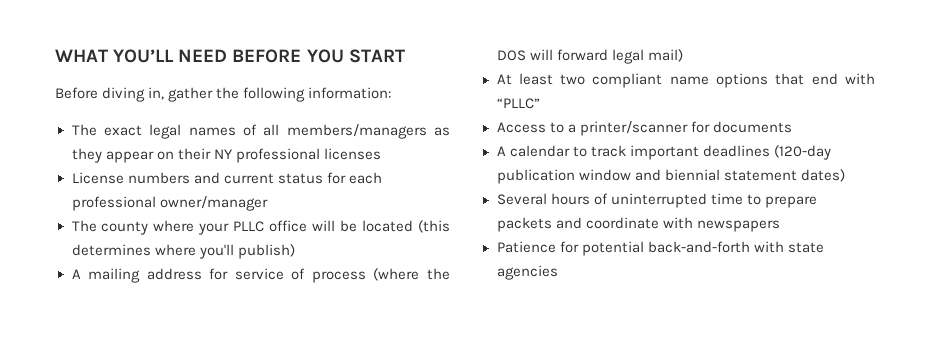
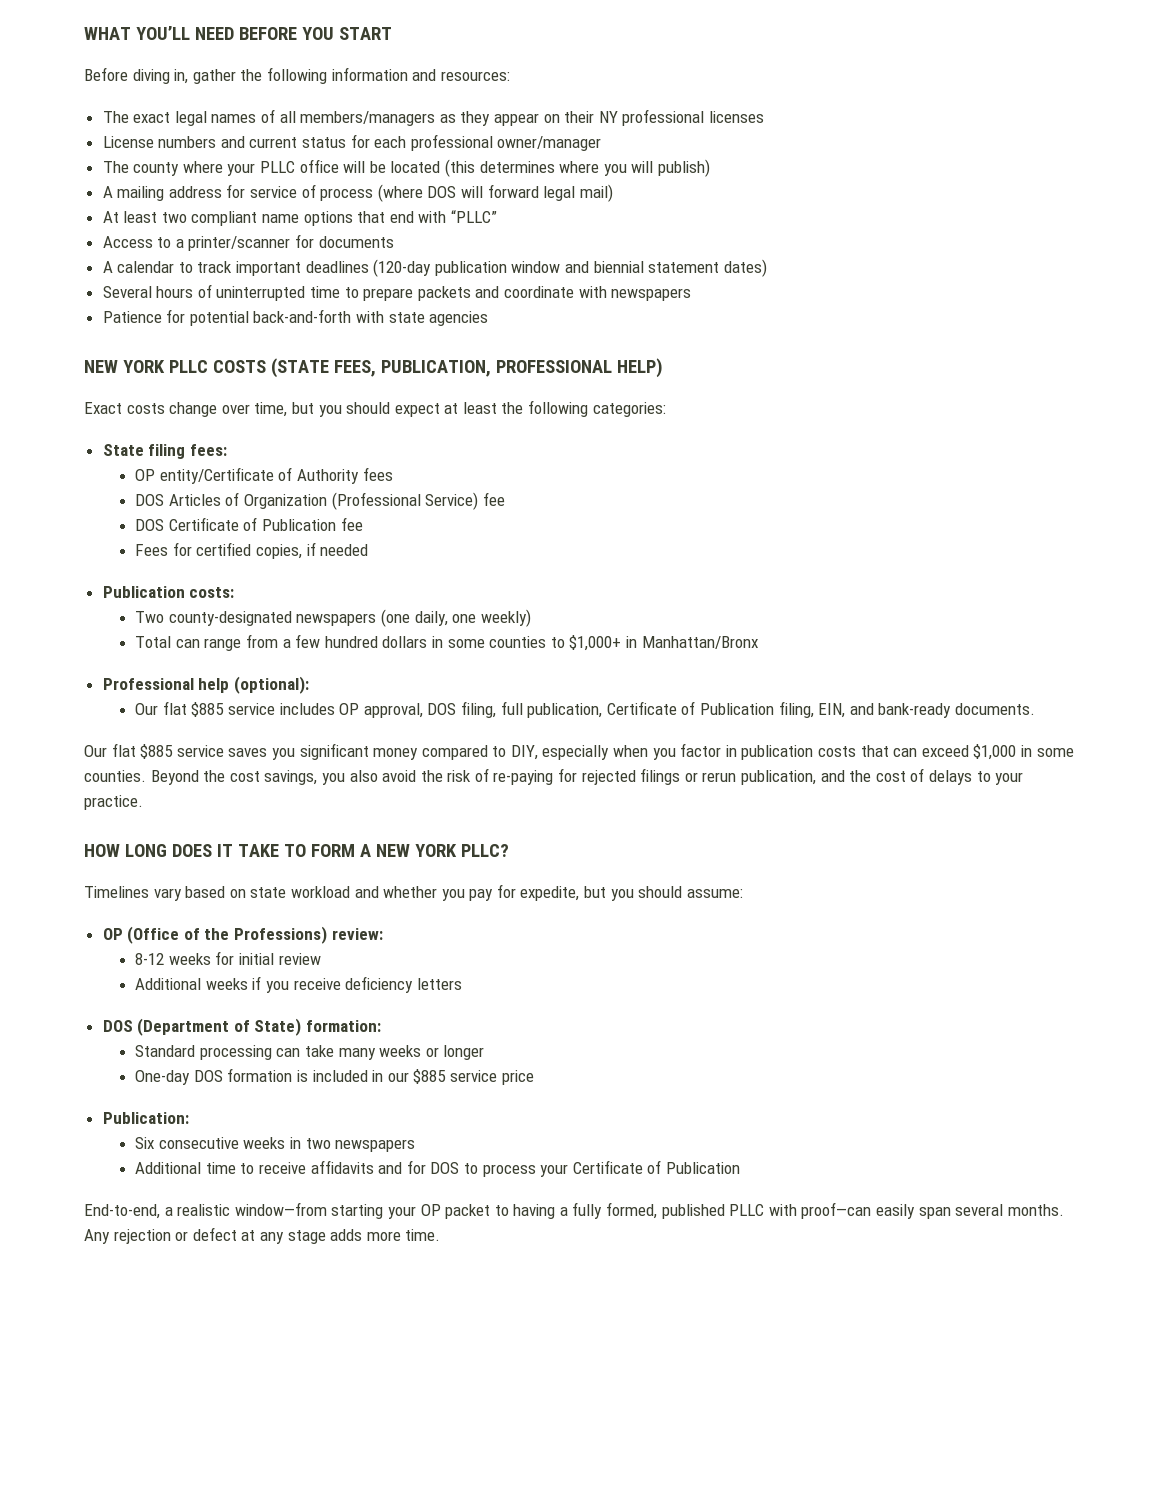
[308,87,392,99] information: -> [331,67,510,81] information and resources:
[198,244,234,259] you'll -> [603,161,654,176] you will
[427,268,450,280] the -> (423, 193) none
(558, 272) none -> [84,358,663,378] [84,400,666,417] [102,444,227,459] [135,467,393,484] [135,492,505,510] [135,517,363,531] [135,542,369,559] [102,586,235,598] [135,609,531,627] [135,634,758,651] [102,676,309,694] [135,701,1035,718] [84,743,1074,760] [84,768,1024,785] [84,795,143,810] [84,844,509,857] [84,884,743,901] [102,926,383,944] [135,951,321,965] [135,976,462,993] [102,1018,382,1036] [135,1045,485,1060] [135,1068,534,1085] [102,1112,189,1124] [135,1137,416,1152] [135,1160,740,1177] [84,1202,1064,1219] [84,1227,441,1244] // NEW YORK PLLC COSTS (STATE FEES, PUBLICATION, PROFESSIONAL HELP) // Exact costs change over time, but you should expect at least the following categories: // State filing fees: // OP entity/Certificate of Authority fees // DOS Articles of Organization (Professional Service) fee // DOS Certificate of Publication fee // Fees for certified copies, if needed // Publication costs: // Two county-designated newspapers (one daily, one weekly) // Total can range from a few hundred dollars in some counties to $1,000+ in Manhattan/Bronx // Professional help (optional): // Our flat $885 service includes OP approval, DOS filing, full publication, Certificate of Publication filing, EIN, and bank-ready documents. // Our flat $885 service saves you significant money compared to DIY, especially when you factor in publication costs that can exceed $1,000 in some counties. Beyond the cost savings, you also avoid the risk of re-paying for rejected filings or rerun publication, and the cost of delays to your practice. // HOW LONG DOES IT TAKE TO FORM A NEW YORK PLLC? // Timelines vary based on state workload and whether you pay for expedite, but you should assume: // OP (Office of the Professions) review: // 8-12 weeks for initial review // Additional weeks if you receive deficiency letters // DOS (Department of State) formation: // Standard processing can take many weeks or longer // One-day DOS formation is included in our $885 service price // Publication: // Six consecutive weeks in two newspapers // Additional time to receive affidavits and for DOS to process your Certificate of Publication // End-to-end, a realistic window—from starting your OP packet to having a fully formed, published PLLC with proof—can easily span several months. Any rejection or defect at any stage adds more time.

